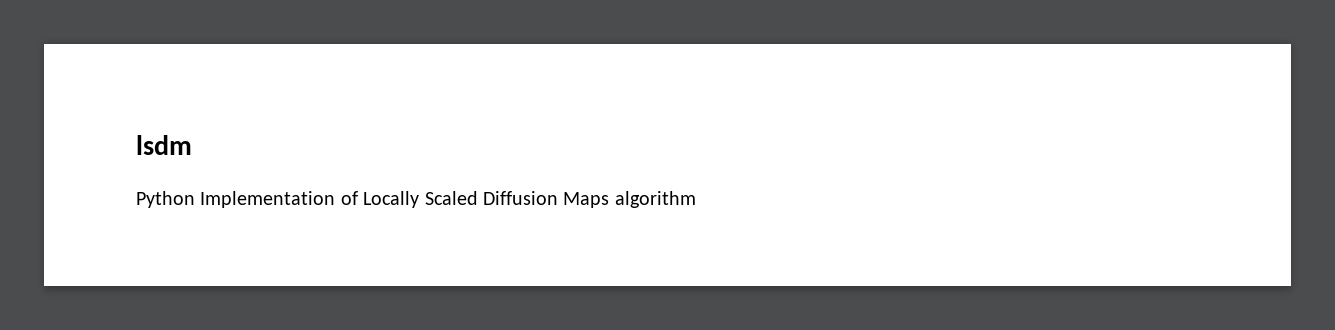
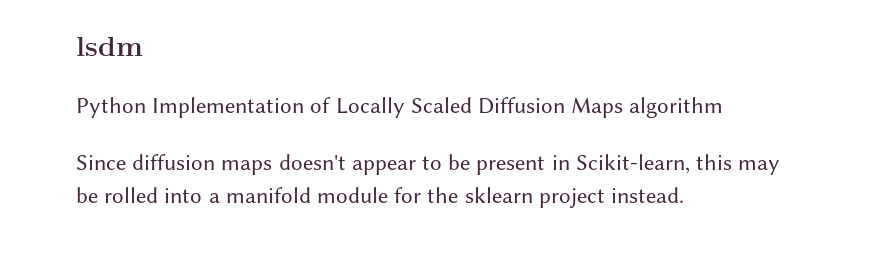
(696, 199) none -> [76,154,781,175] [76,187,685,208] // Since diffusion maps doesn't appear to be present in Scikit-learn, this may be rolled into a manifold module for the sklearn project instead.

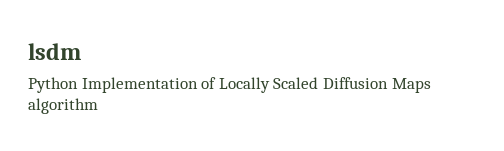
[76,154,781,175] [76,187,685,208] // Since diffusion maps doesn't appear to be present in Scikit-learn, this may be rolled into a manifold module for the sklearn project instead. -> (98, 106) none

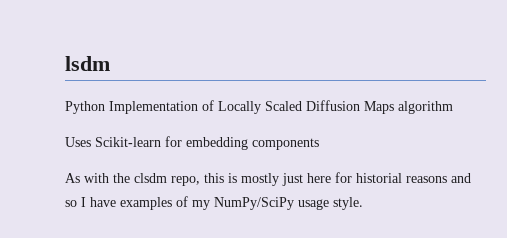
(98, 106) none -> [65,136,319,150] [65,172,471,186] [65,196,363,210] // Uses Scikit-learn for embedding components // As with the clsdm repo, this is mostly just here for historial reasons and so I have examples of my NumPy/SciPy usage style.

